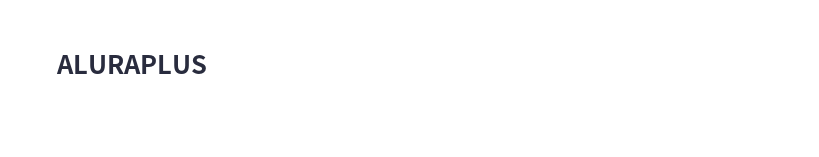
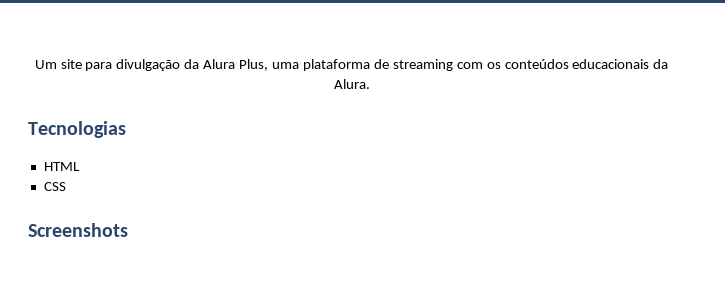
[56,55,207,74] ALURAPLUS -> [34,59,669,71] [333,79,370,89] [28,121,126,138] [43,162,80,171] [43,182,66,191] [28,223,128,237] Um site para divulgação da Alura Plus, uma plataforma de streaming com os conteúdos educacionais da Alura. // Tecnologias // HTML // CSS // Screenshots

